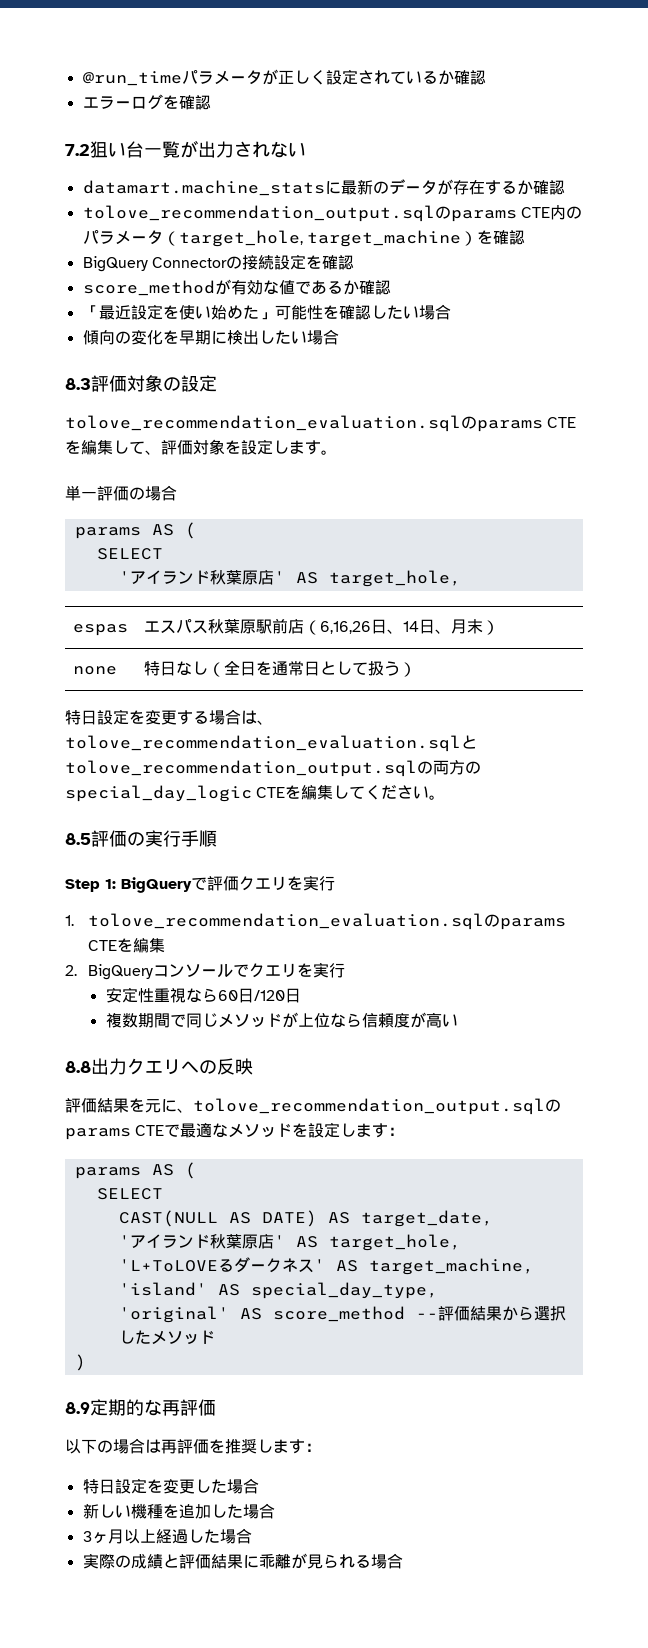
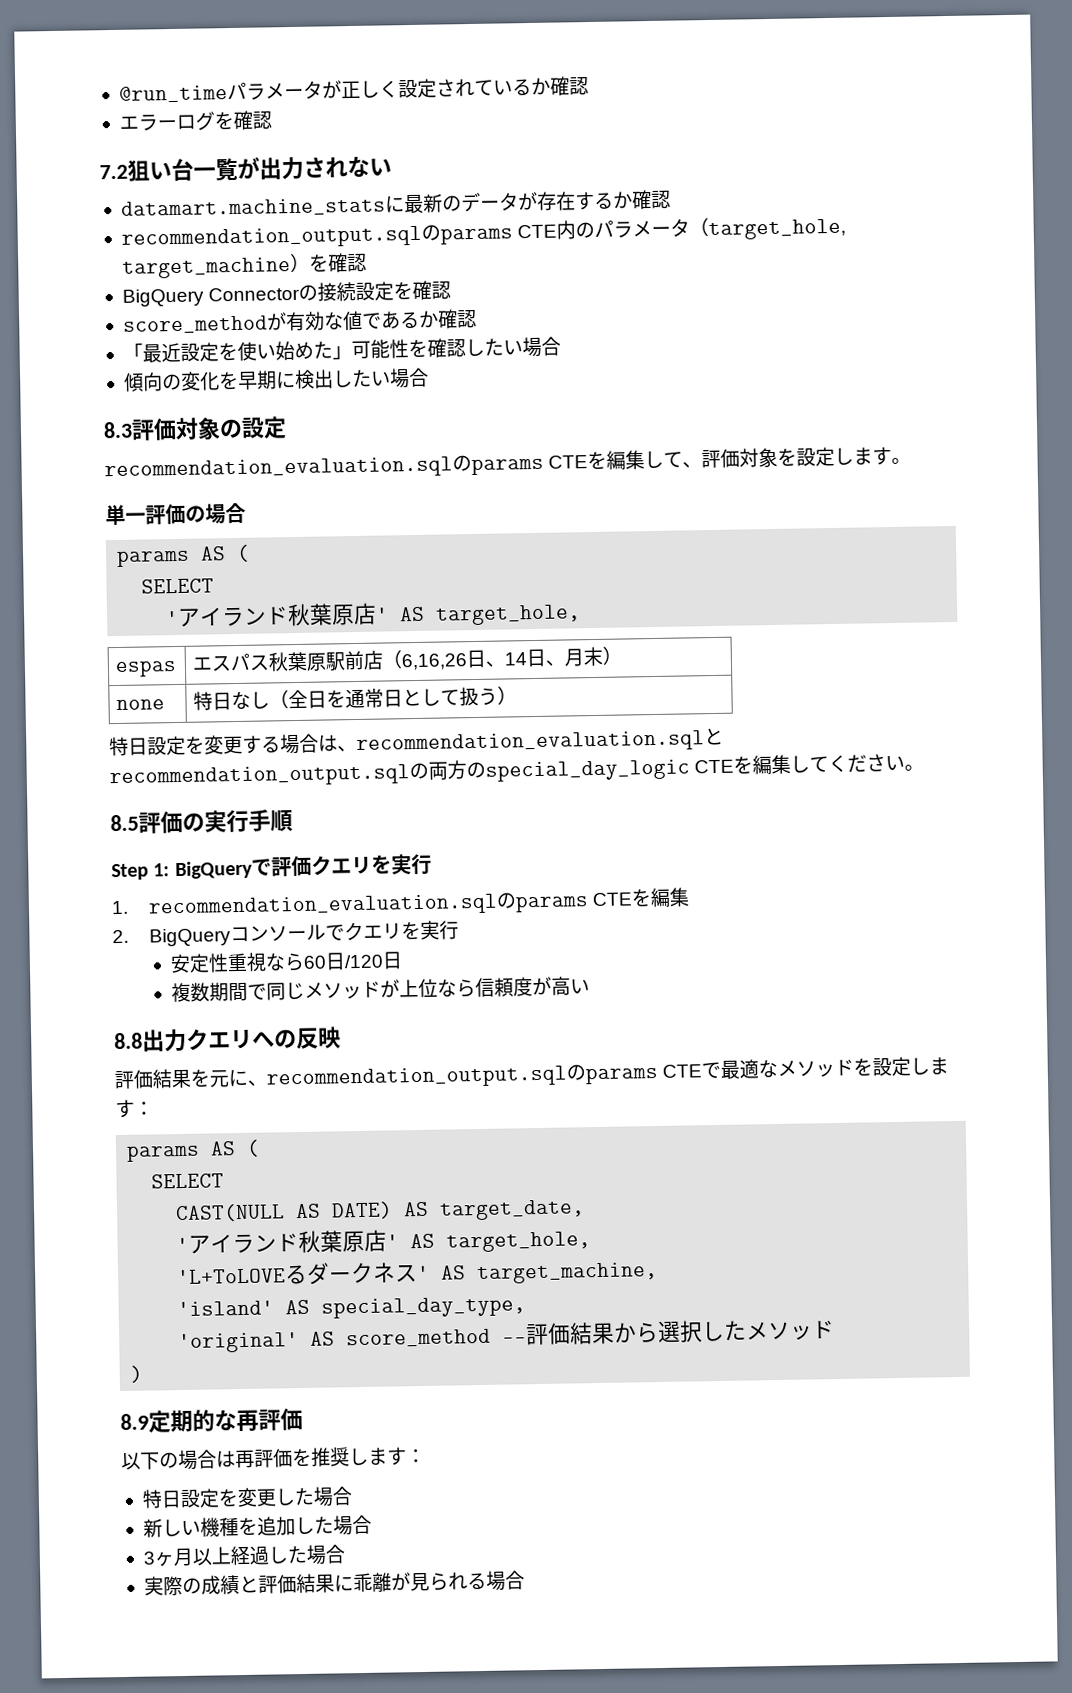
[82,205,435,222] tolove_recommendation_output.sql -> [120,225,422,250] recommendation_output.sql
[65,415,461,432] tolove_recommendation_evaluation.sql -> [104,456,453,482] recommendation_evaluation.sql
[65,735,477,752] [65,760,417,777] tolove_recommendation_evaluation.sqlとtolove_recommendation_output.sql -> [356,727,724,755] [109,764,410,789] recommendation_evaluation.sqlとrecommendation_output.sql
[88,913,485,930] tolove_recommendation_evaluation.sql -> [147,893,498,919] recommendation_evaluation.sql
[193,1098,545,1115] tolove_recommendation_output.sql -> [266,1065,567,1090] recommendation_output.sql

